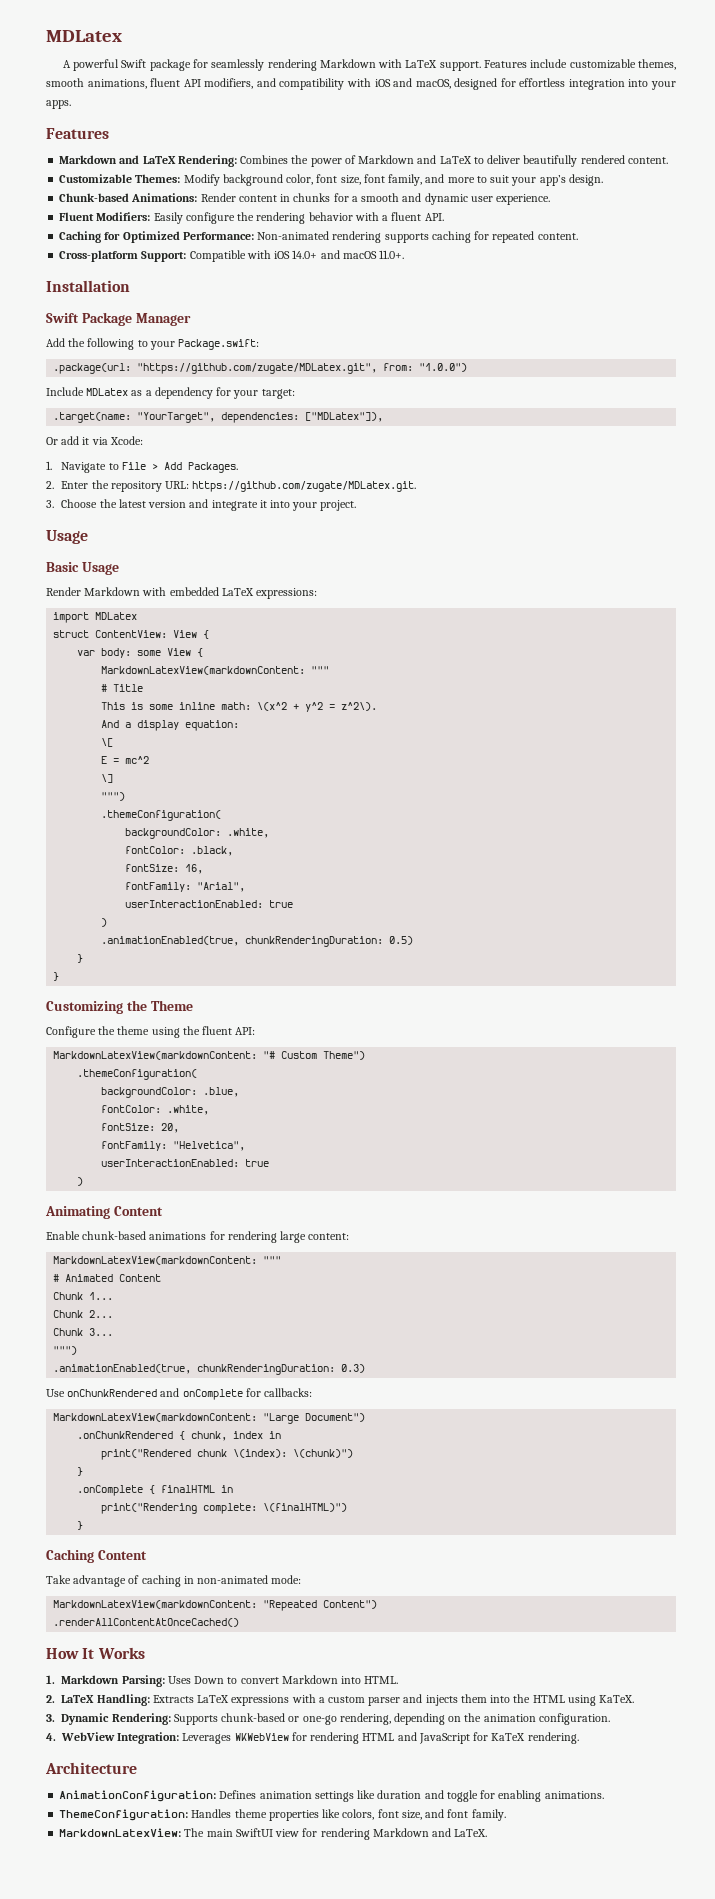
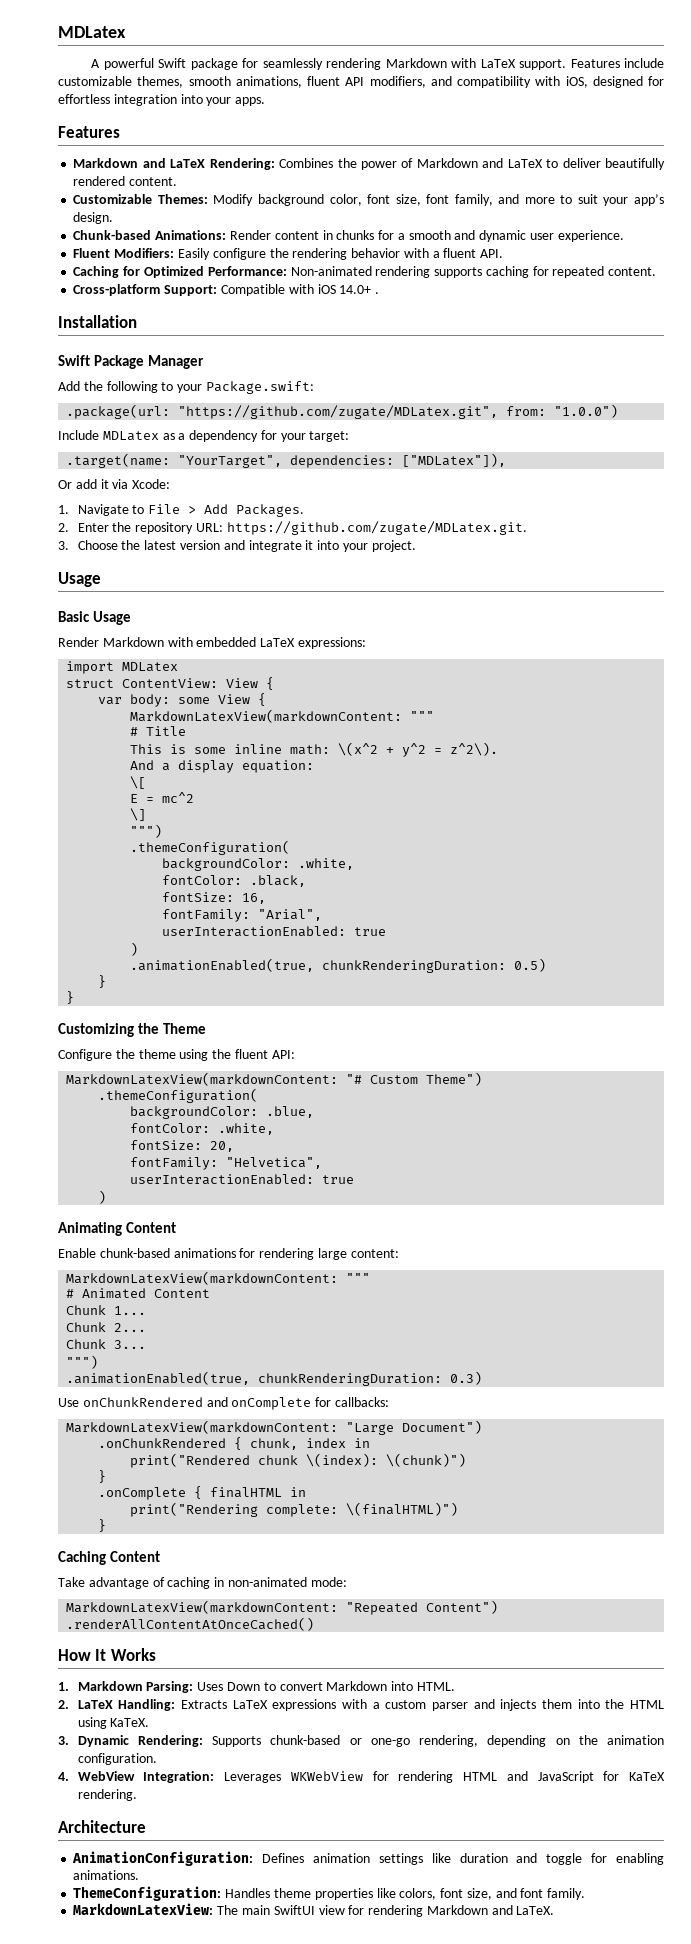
[374,78,451,89] iOS and macOS, -> [565,76,588,88] iOS,
[320,250,405,259] and macOS 11.0+. -> [375,292,380,294] .

